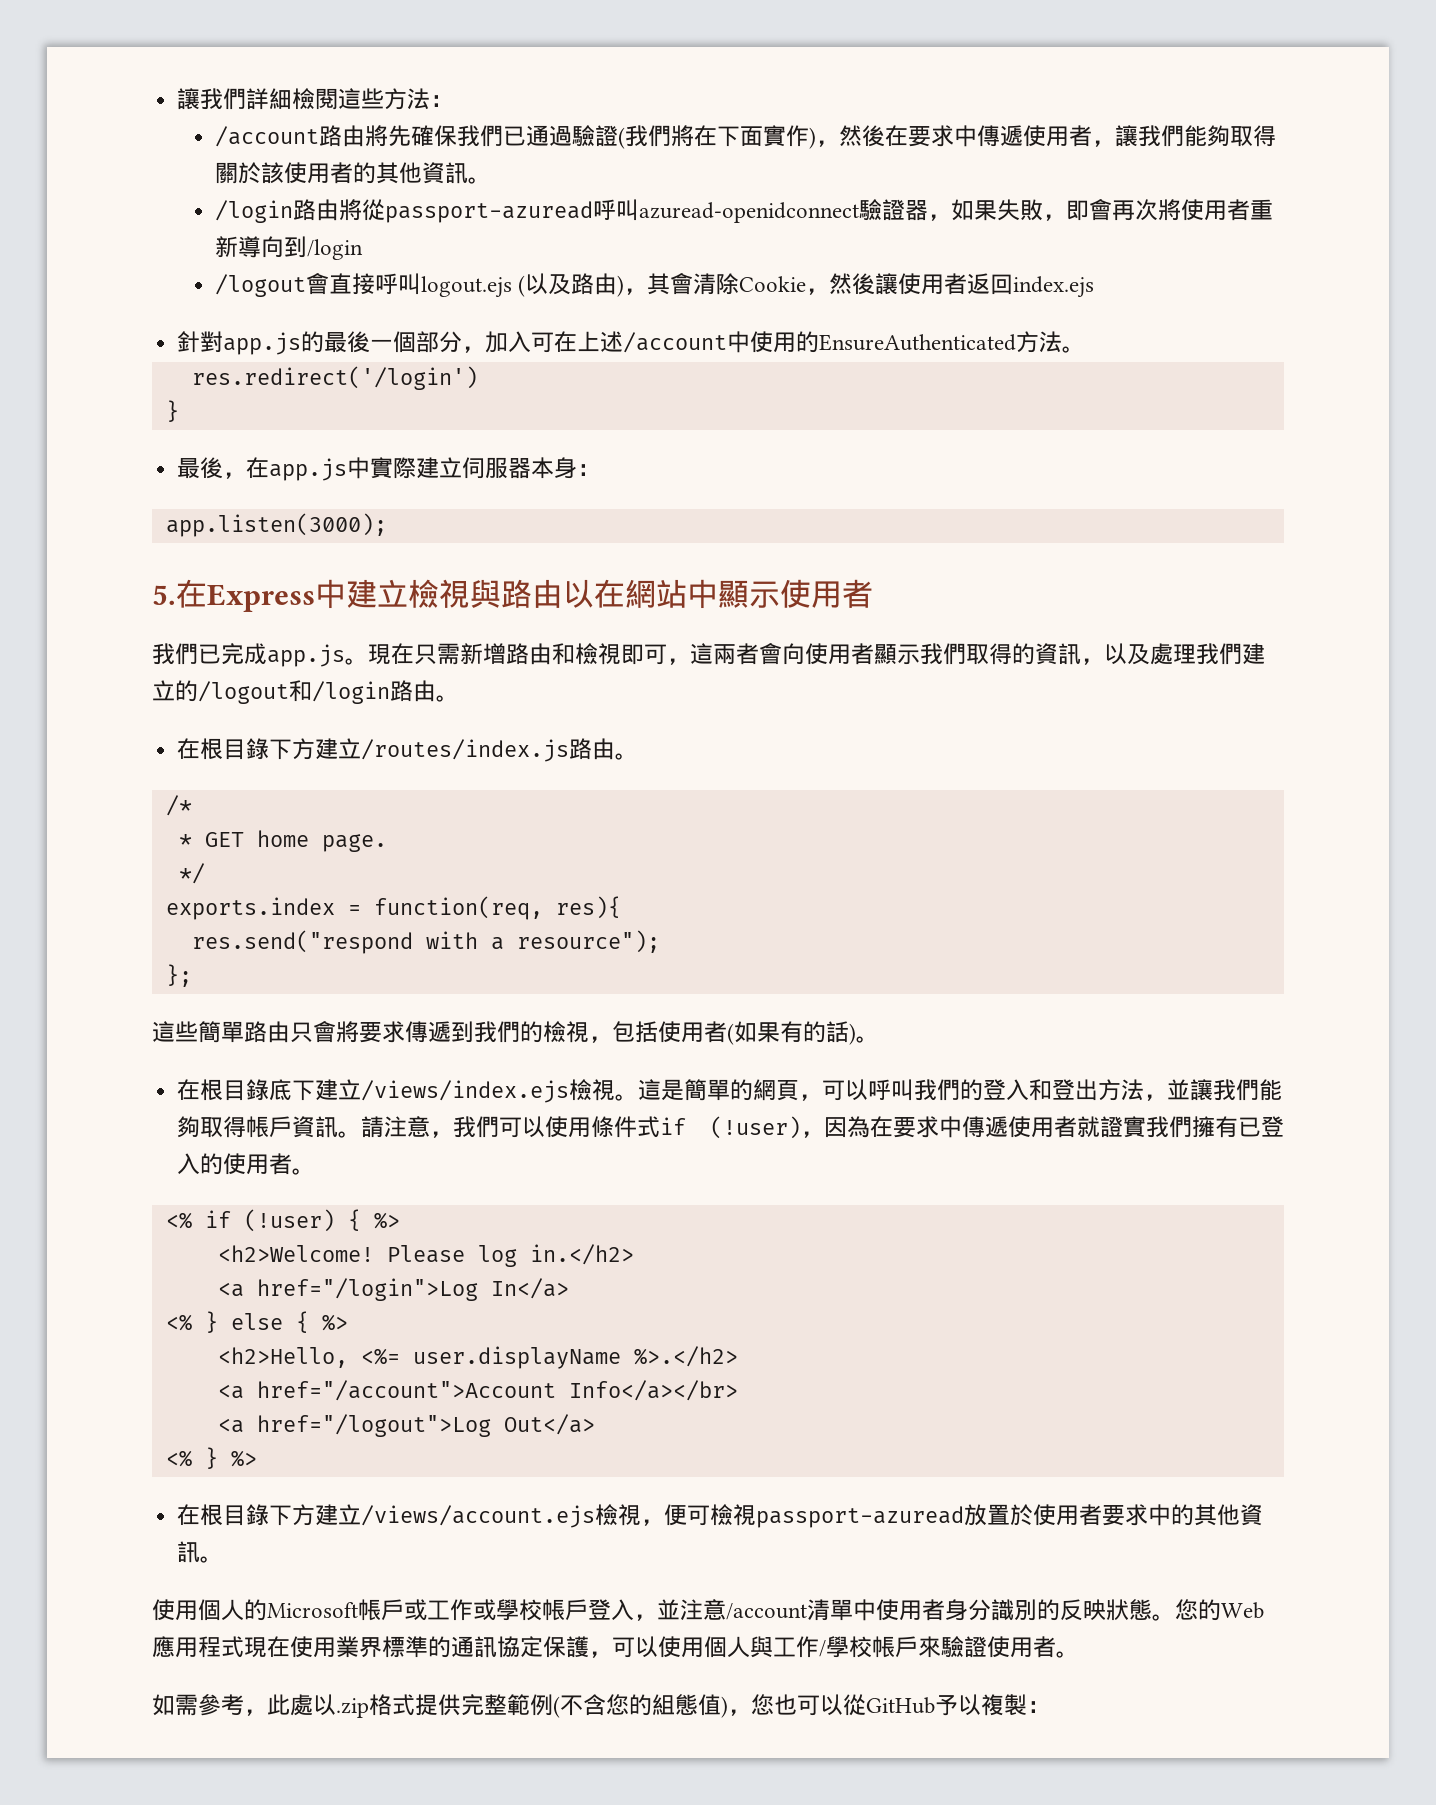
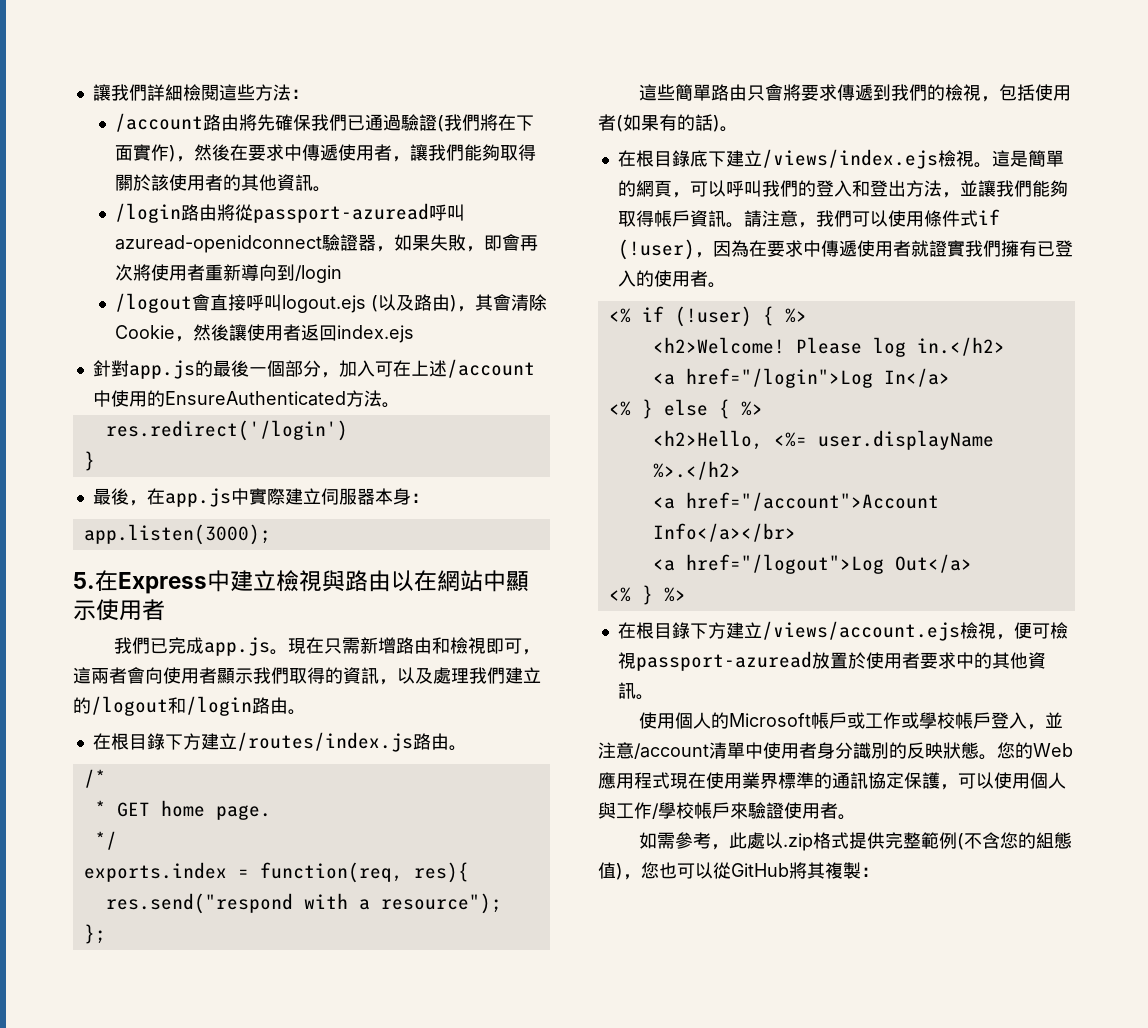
[935,1694,981,1716] 予以 -> [789,862,825,879] 將其

